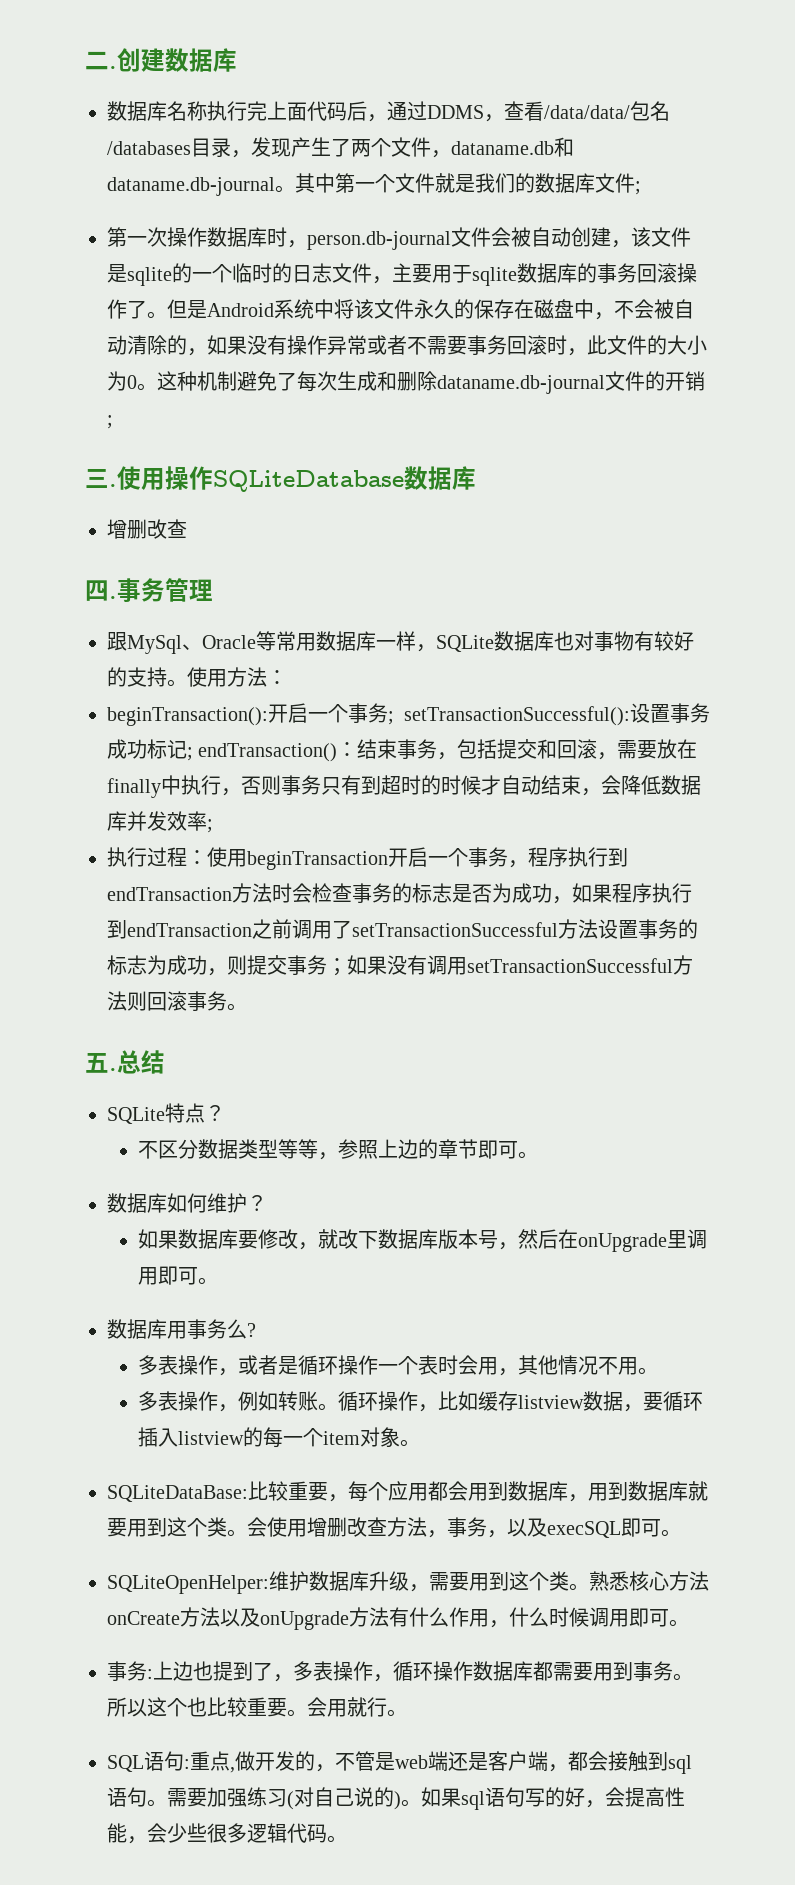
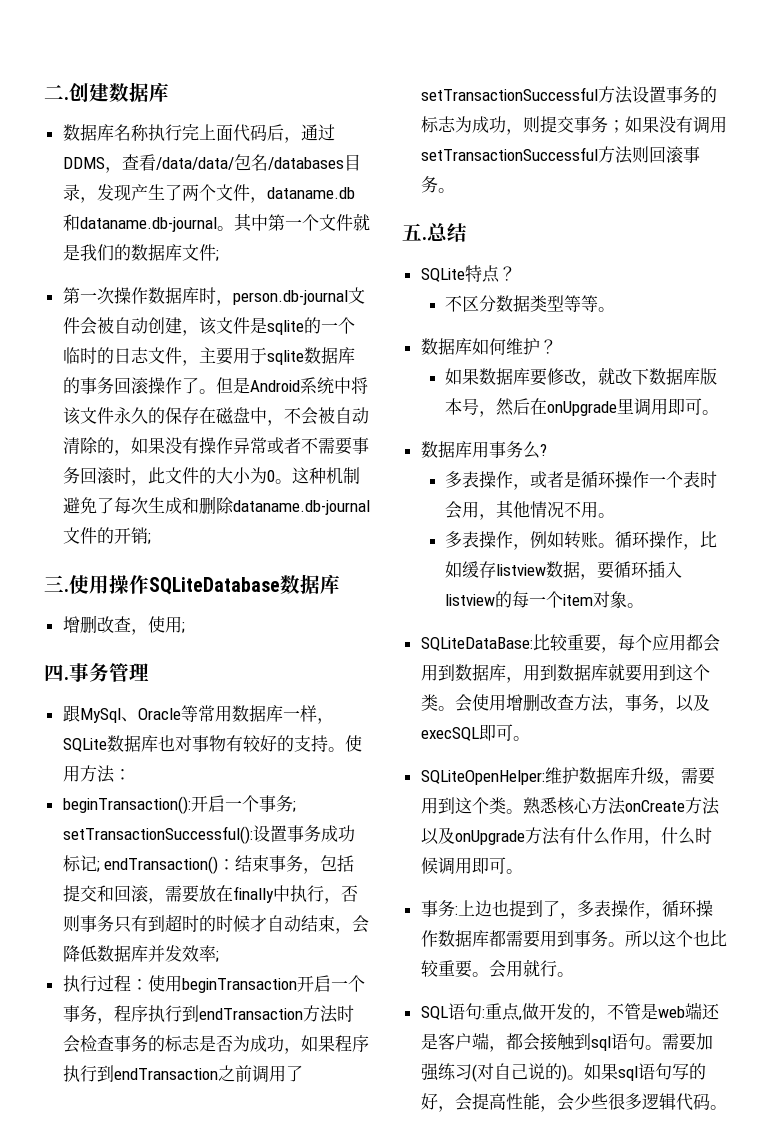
(187, 528) none -> [130,616,185,635] ，使用;
[318,1139,519,1160] ，参照上边的章节即可 -> (598, 303) none

